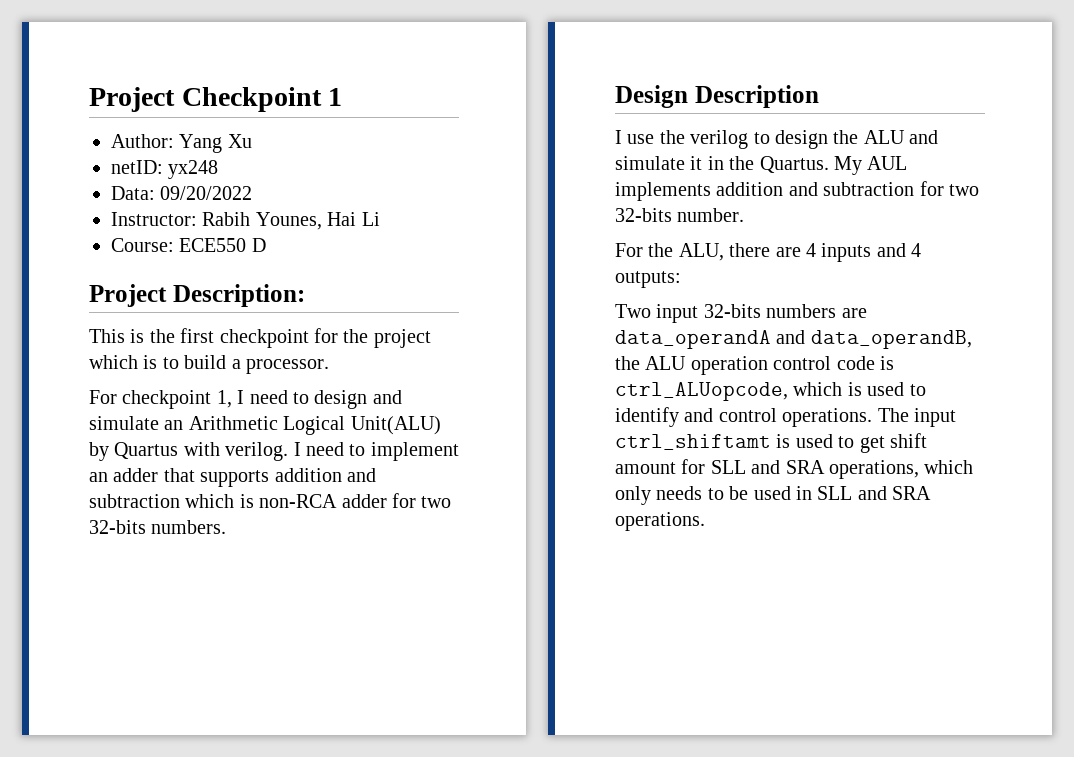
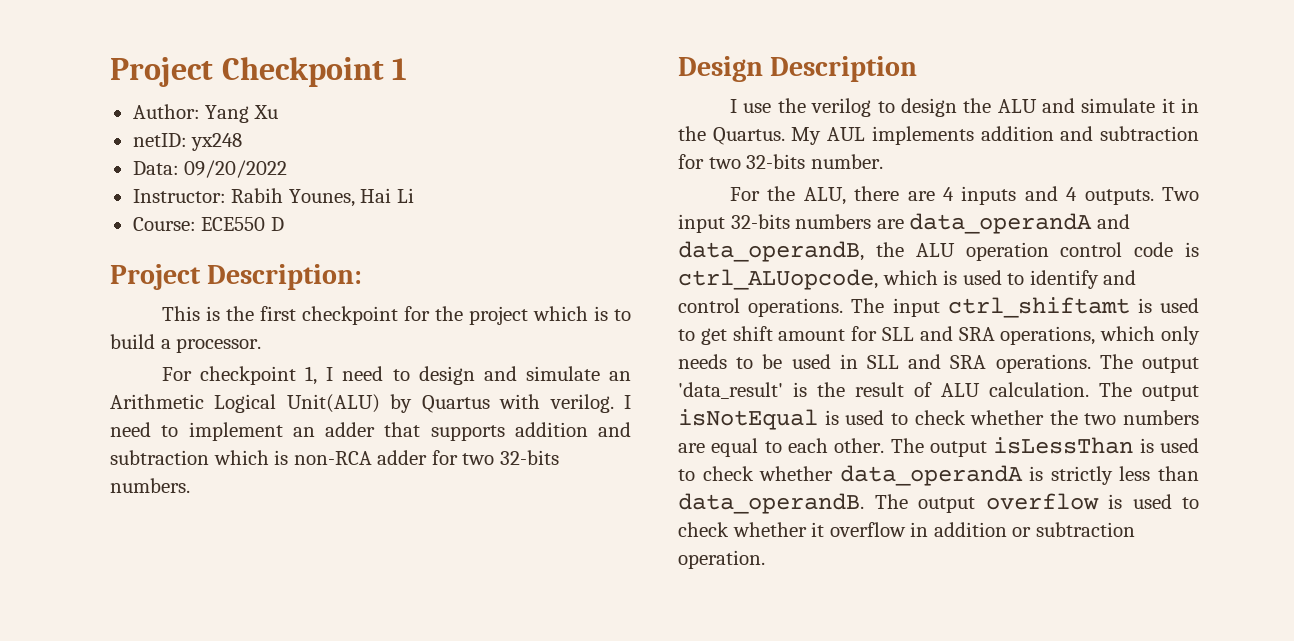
[615,271,681,288] outputs: // -> [1084,189,1154,205] outputs.
(705, 521) none -> [1099,354,1199,373] [678,382,1199,401] [678,409,1199,430] [678,437,1199,457] [678,465,1199,486] [678,493,1199,514] [678,522,1135,537] [678,550,765,569] The output 'data_result' is the result of ALU calculation. The output isNotEqual is used to check whether the two numbers are equal to each other. The output isLessThan is used to check whether data_operandA is strictly less than data_operandB. The output overflow is used to check whether it overflow in addition or subtraction operation.

